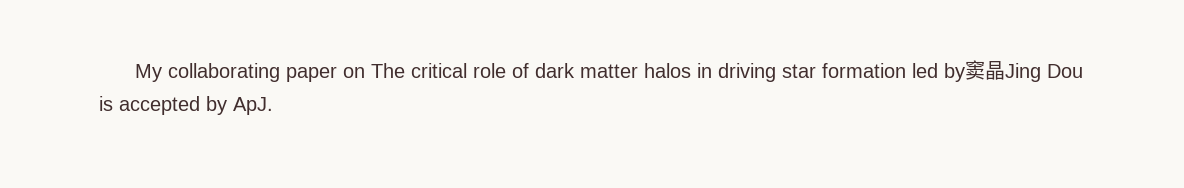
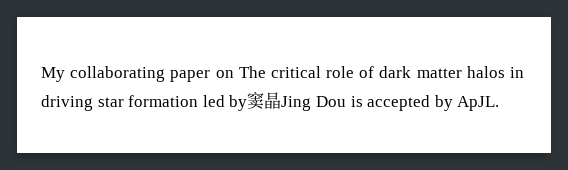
[233,97,273,115] ApJ. -> [457,96,500,111] ApJL.

